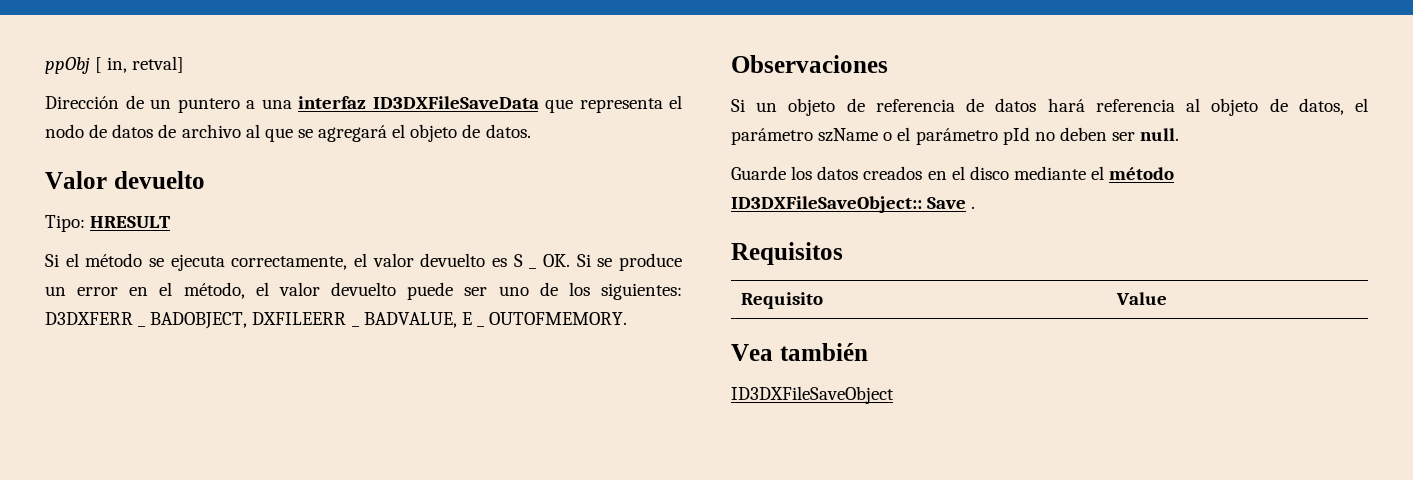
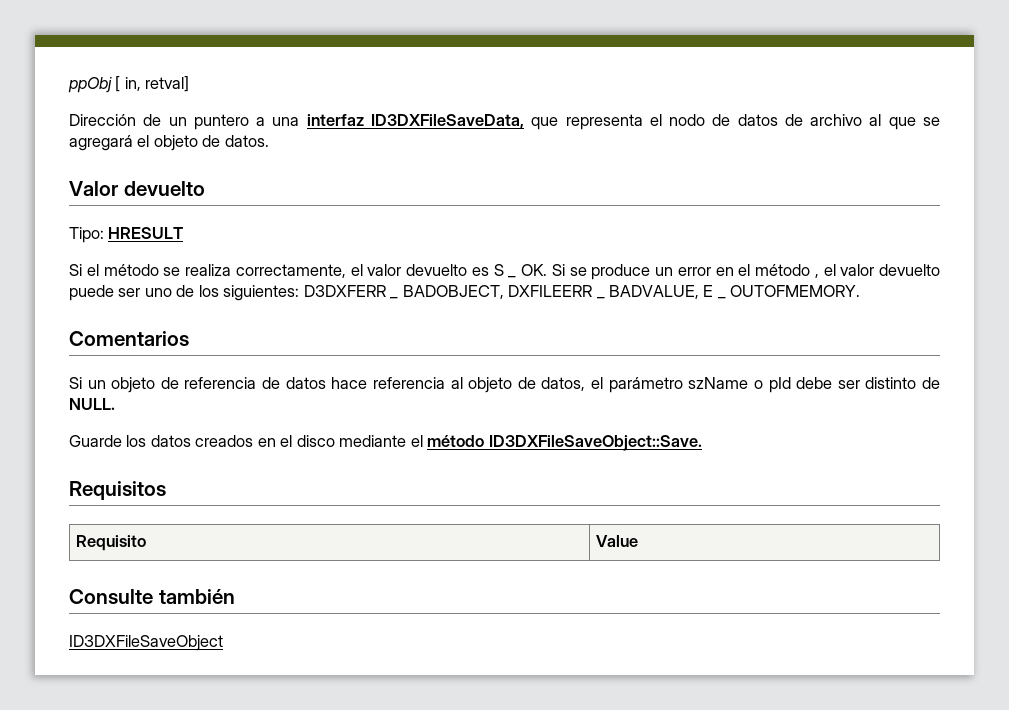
[372,96,539,109] ID3DXFileSaveData -> [370,114,524,129] ID3DXFileSaveData,
[170,254,225,271] ejecuta -> [185,264,231,276] realiza
[183,282,245,299] método, -> [755,264,819,278] método ,
[731,55,888,73] Observaciones -> [69,331,189,346] Comentarios
[1047,98,1085,112] hará -> [331,377,368,389] hace
[897,127,1180,145] el parámetro pId no deben ser null. -> [768,377,940,393] [69,398,115,410] pId debe ser distinto de NULL.
[731,196,976,213] ID3DXFileSaveObject:: Save . -> [488,435,702,451] ID3DXFileSaveObject::Save.
[731,344,773,361] Vea -> [69,589,153,604] Consulte

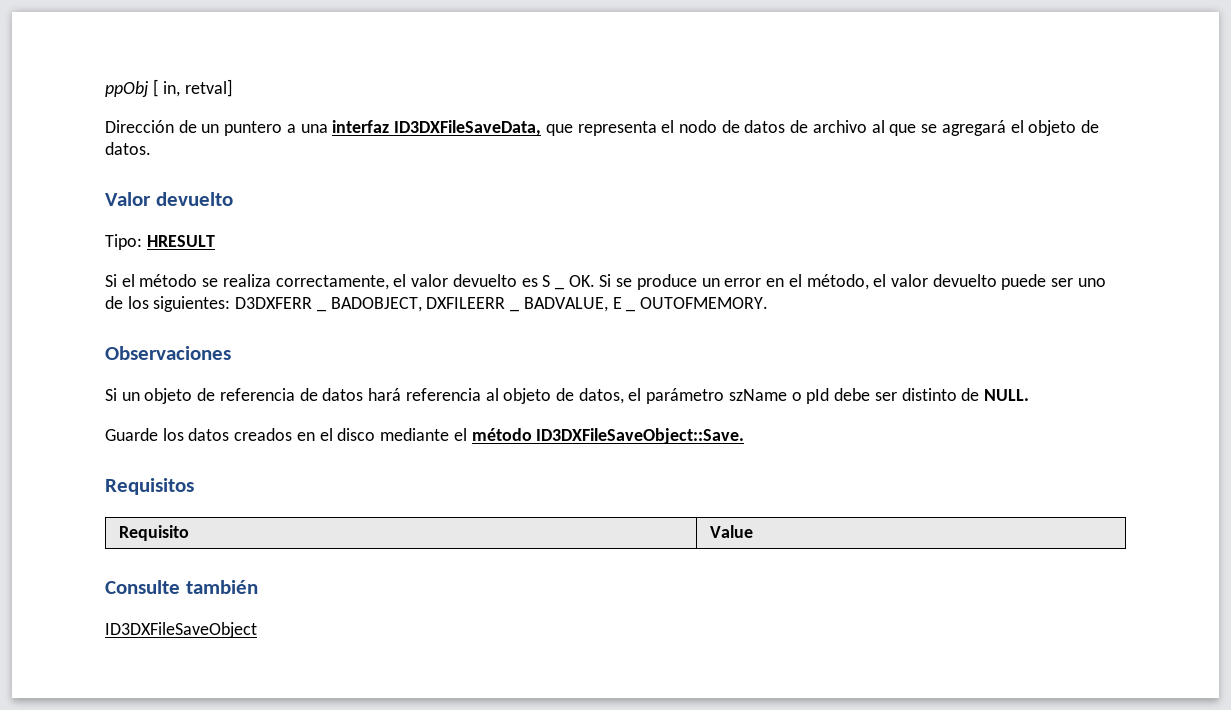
[755,264,819,278] método , -> [806,274,869,290] método,
[69,331,189,346] Comentarios -> [105,346,231,360] Observaciones
[331,377,368,389] hace -> [368,388,402,401] hará

